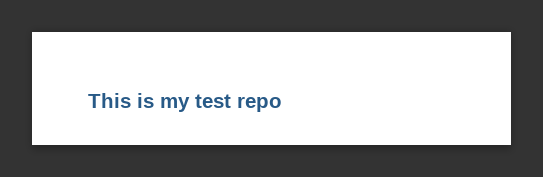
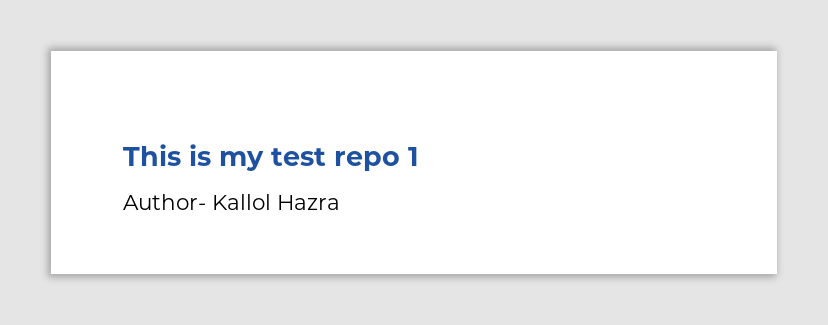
(282, 104) none -> [408,147,419,166] [123,194,340,210] 1 // Author- Kallol Hazra

